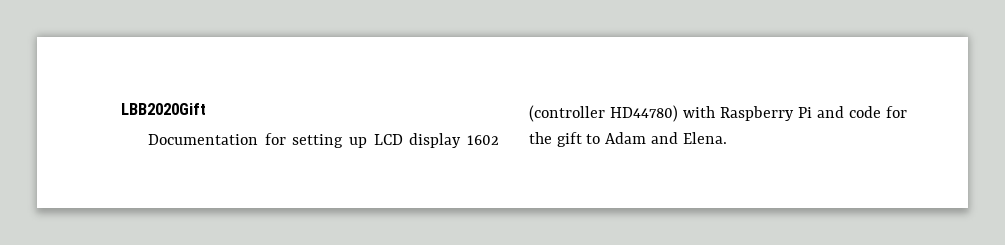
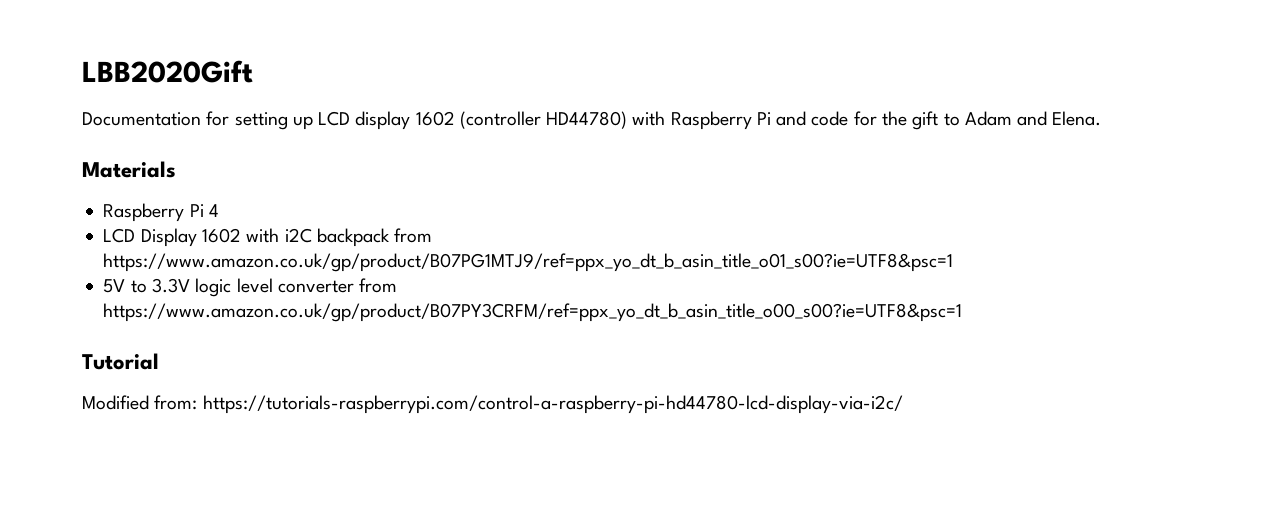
(727, 138) none -> [82,161,176,178] [103,203,219,222] [103,228,433,247] [103,253,954,272] [103,278,398,297] [103,303,963,322] [82,353,159,370] [82,395,903,414] // Materials // Raspberry Pi 4 // LCD Display 1602 with i2C backpack from https://www.amazon.co.uk/gp/product/B07PG1MTJ9/ref=ppx_yo_dt_b_asin_title_o01_s00?ie=UTF8&psc=1 // 5V to 3.3V logic level converter from https://www.amazon.co.uk/gp/product/B07PY3CRFM/ref=ppx_yo_dt_b_asin_title_o00_s00?ie=UTF8&psc=1 // Tutorial // Modified from: https://tutorials-raspberrypi.com/control-a-raspberry-pi-hd44780-lcd-display-via-i2c/

